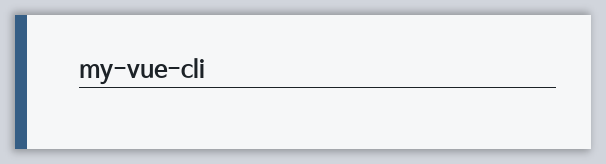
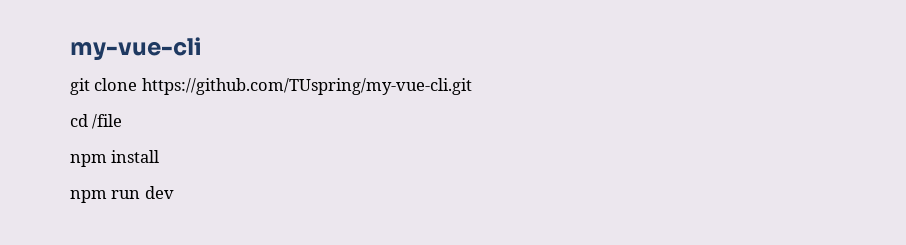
(205, 71) none -> [70,78,472,95] [70,114,123,129] [70,150,160,167] [70,186,174,203] // git clone https://github.com/TUspring/my-vue-cli.git // cd /file // npm install // npm run dev

